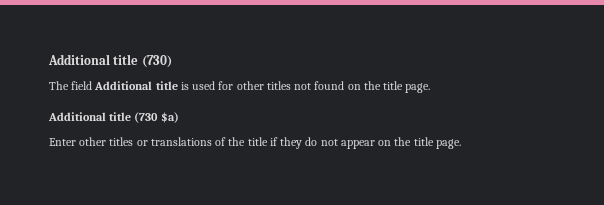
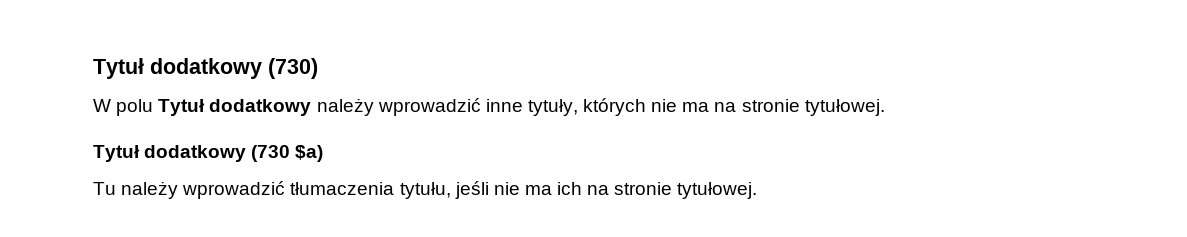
[48,54,139,65] Additional title -> [93,58,262,79] Tytuł dodatkowy
[49,81,431,93] [48,112,179,123] [49,137,461,149] The field Additional title is used for other titles not found on the title page. // Additional title (730 $a) // Enter other titles or translations of the title if they do not appear on the title page. -> [93,98,885,116] [93,145,324,162] [93,181,758,199] W polu Tytuł dodatkowy należy wprowadzić inne tytuły, których nie ma na stronie tytułowej. // Tytuł dodatkowy (730 $a) // Tu należy wprowadzić tłumaczenia tytułu, jeśli nie ma ich na stronie tytułowej.

